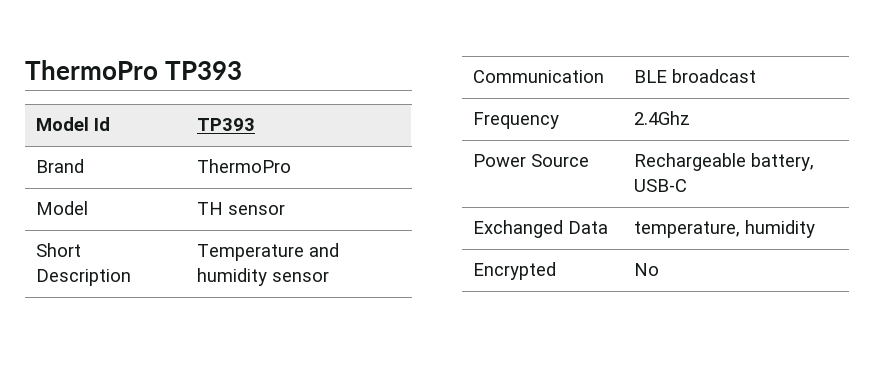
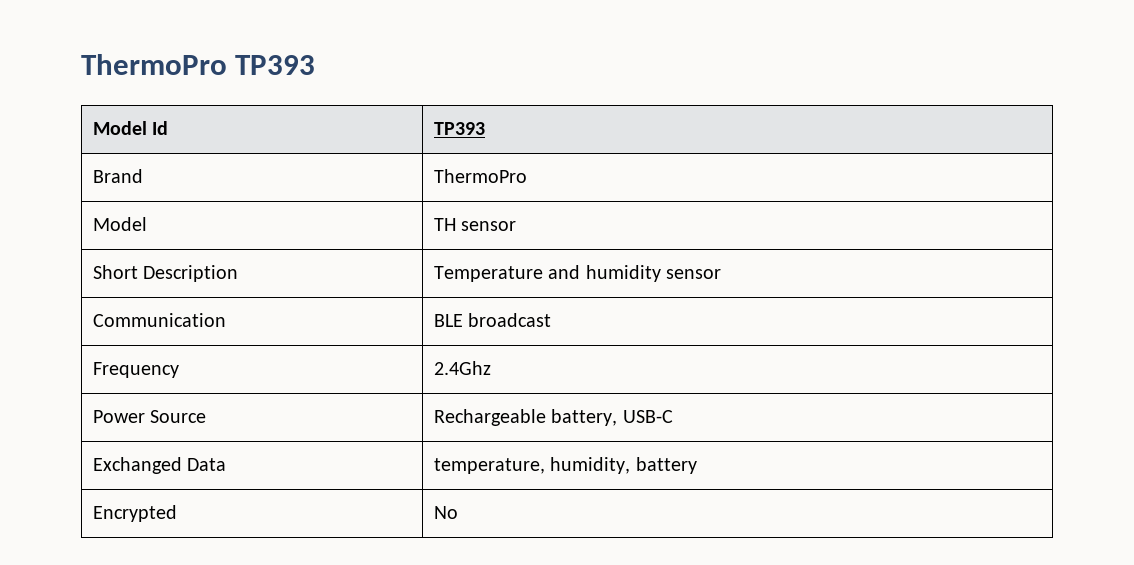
[744,220,815,238] humidity -> [550,457,697,474] humidity, battery

